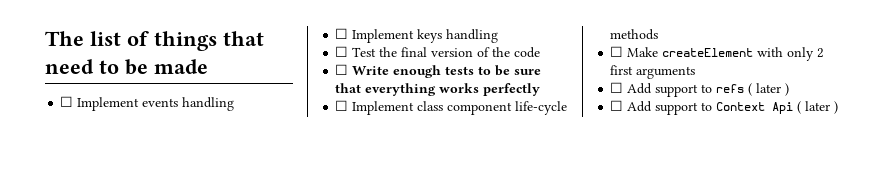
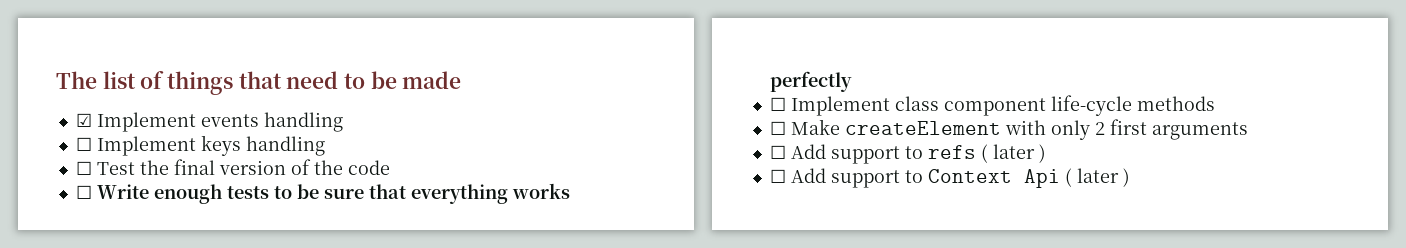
[60,96,74,107] ☐ -> [75,113,92,127] ☑

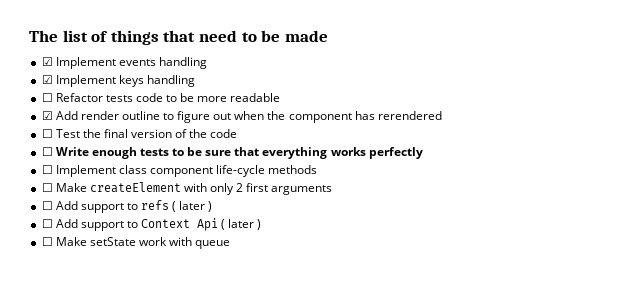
[75,137,92,151] ☐ -> [41,75,53,84] ☑
(325, 146) none -> [41,93,281,102] [41,111,442,123] // ☐ Refactor tests code to be more readable // ☑ Add render outline to figure out when the component has rerendered
(1130, 177) none -> [41,237,231,249] // ☐ Make setState work with queue

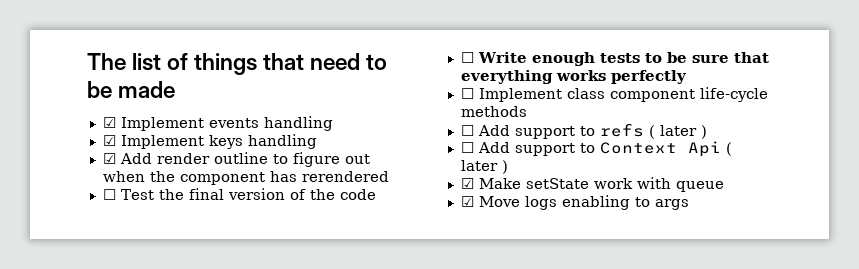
[41,93,281,102] // ☐ Refactor tests code to be more readable -> (317, 141) none
[41,182,333,195] // ☐ Make createElement with only 2 first arguments -> (527, 111) none
[41,237,53,246] ☐ -> [460,178,474,189] ☑
(231, 244) none -> [460,195,689,210] // ☑ Move logs enabling to args

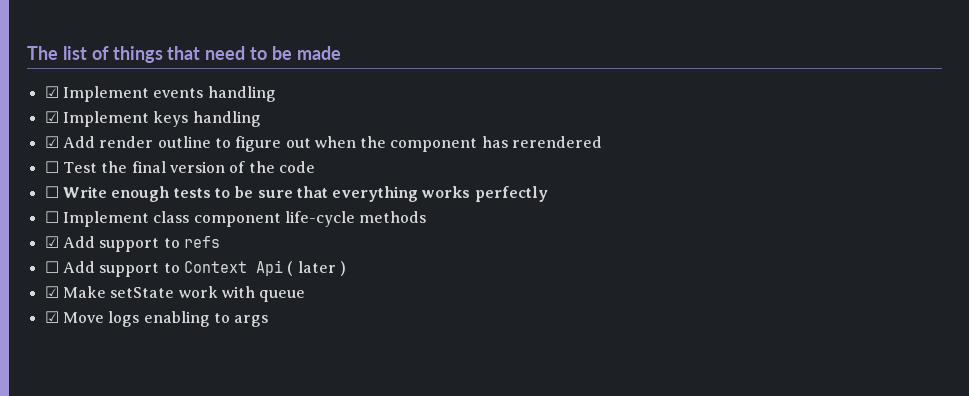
[460,125,474,136] ☐ -> [44,236,59,248] ☑
[648,125,707,139] ( later ) -> (220, 242) none

